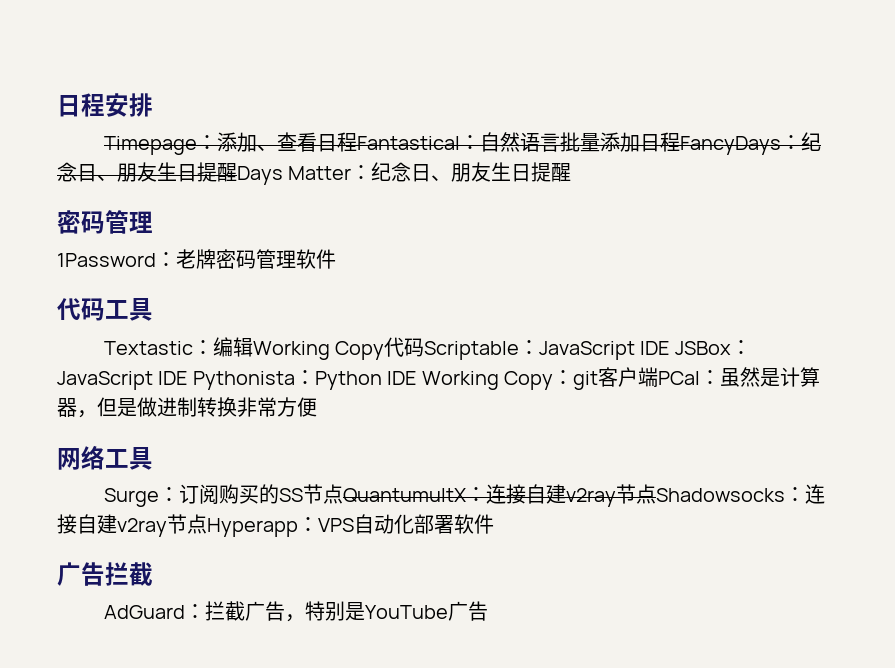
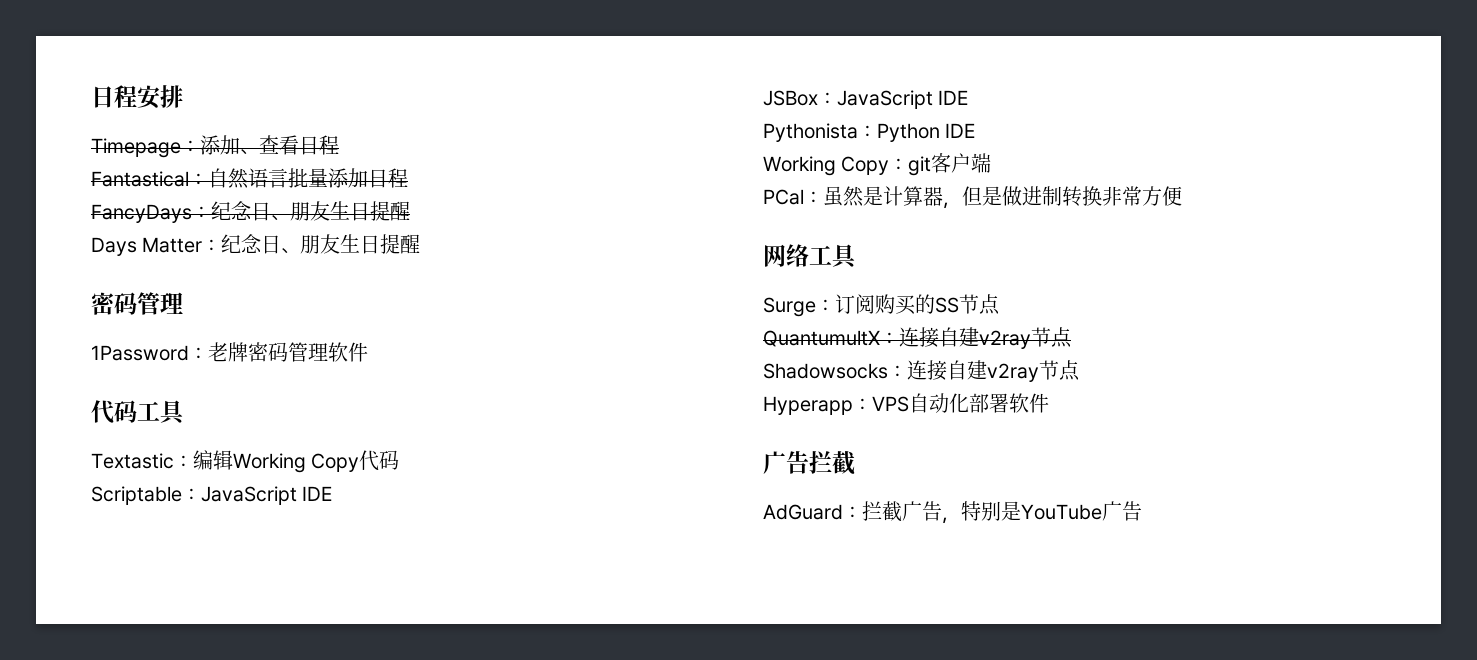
(357, 142) none -> (339, 145) //
(680, 142) none -> (408, 178) //
(237, 172) none -> (410, 211) //
(424, 347) none -> (400, 460) //
(670, 348) none -> (333, 493) //
(188, 378) none -> (969, 97) //
(417, 378) none -> (976, 130) //
(658, 377) none -> (992, 163) //
(343, 494) none -> (1000, 304) //
(656, 494) none -> (1072, 337) //
(207, 524) none -> (1080, 370) //

